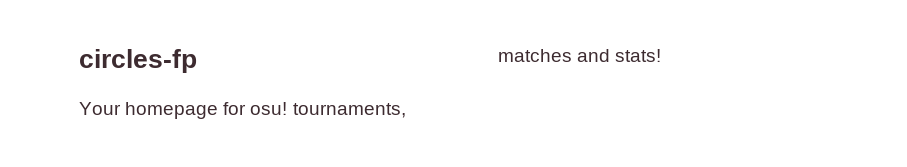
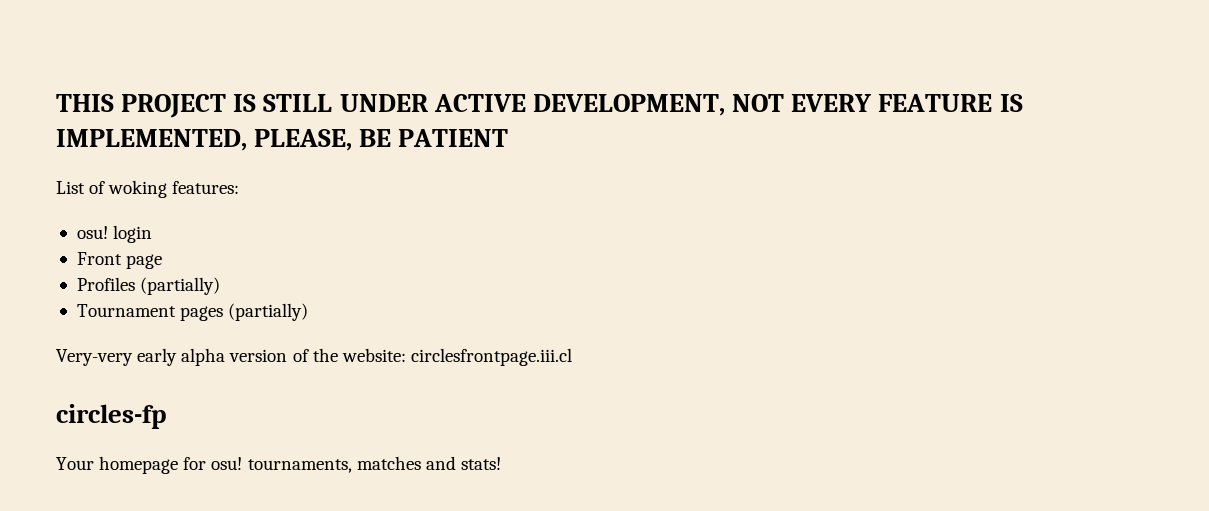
(79, 61) none -> [56,94,1023,118] [56,129,509,151] [56,180,240,198] [76,225,153,243] [76,252,163,269] [76,277,221,295] [76,303,309,321] [56,348,572,366] THIS PROJECT IS STILL UNDER ACTIVE DEVELOPMENT, NOT EVERY FEATURE IS IMPLEMENTED, PLEASE, BE PATIENT // List of woking features: // osu! login // Front page // Profiles (partially) // Tournament pages (partially) // Very-very early alpha version of the website: circlesfrontpage.iii.cl //

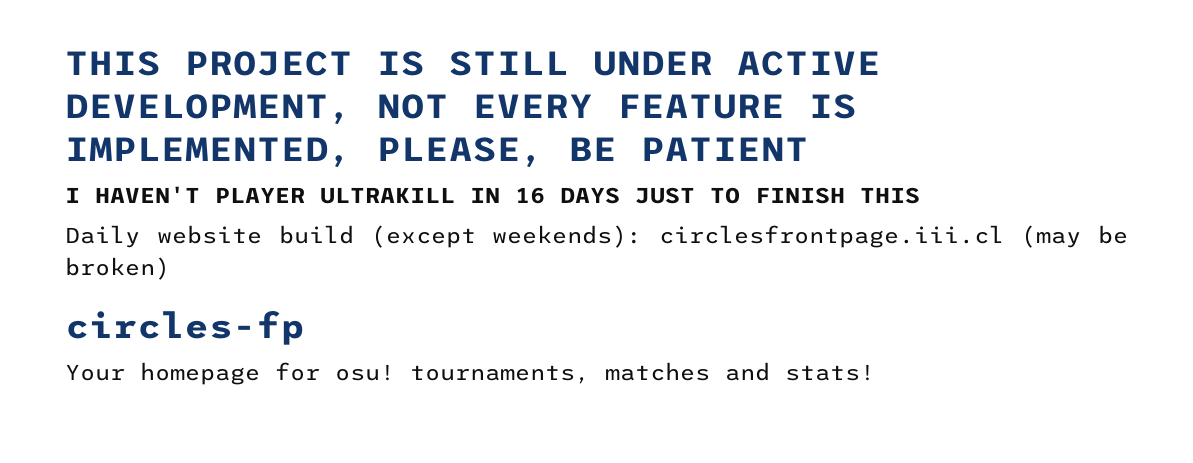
[56,180,240,198] [76,225,153,243] [76,252,163,269] [76,277,221,295] [76,303,309,321] [56,348,572,366] List of woking features: // osu! login // Front page // Profiles (partially) // Tournament pages (partially) // Very-very early alpha version of the website: circlesfrontpage.iii.cl -> [65,186,920,204] [65,225,1128,248] [65,257,170,280] I HAVEN'T PLAYER ULTRAKILL IN 16 DAYS JUST TO FINISH THIS // Daily website build (except weekends): circlesfrontpage.iii.cl (may be broken)

